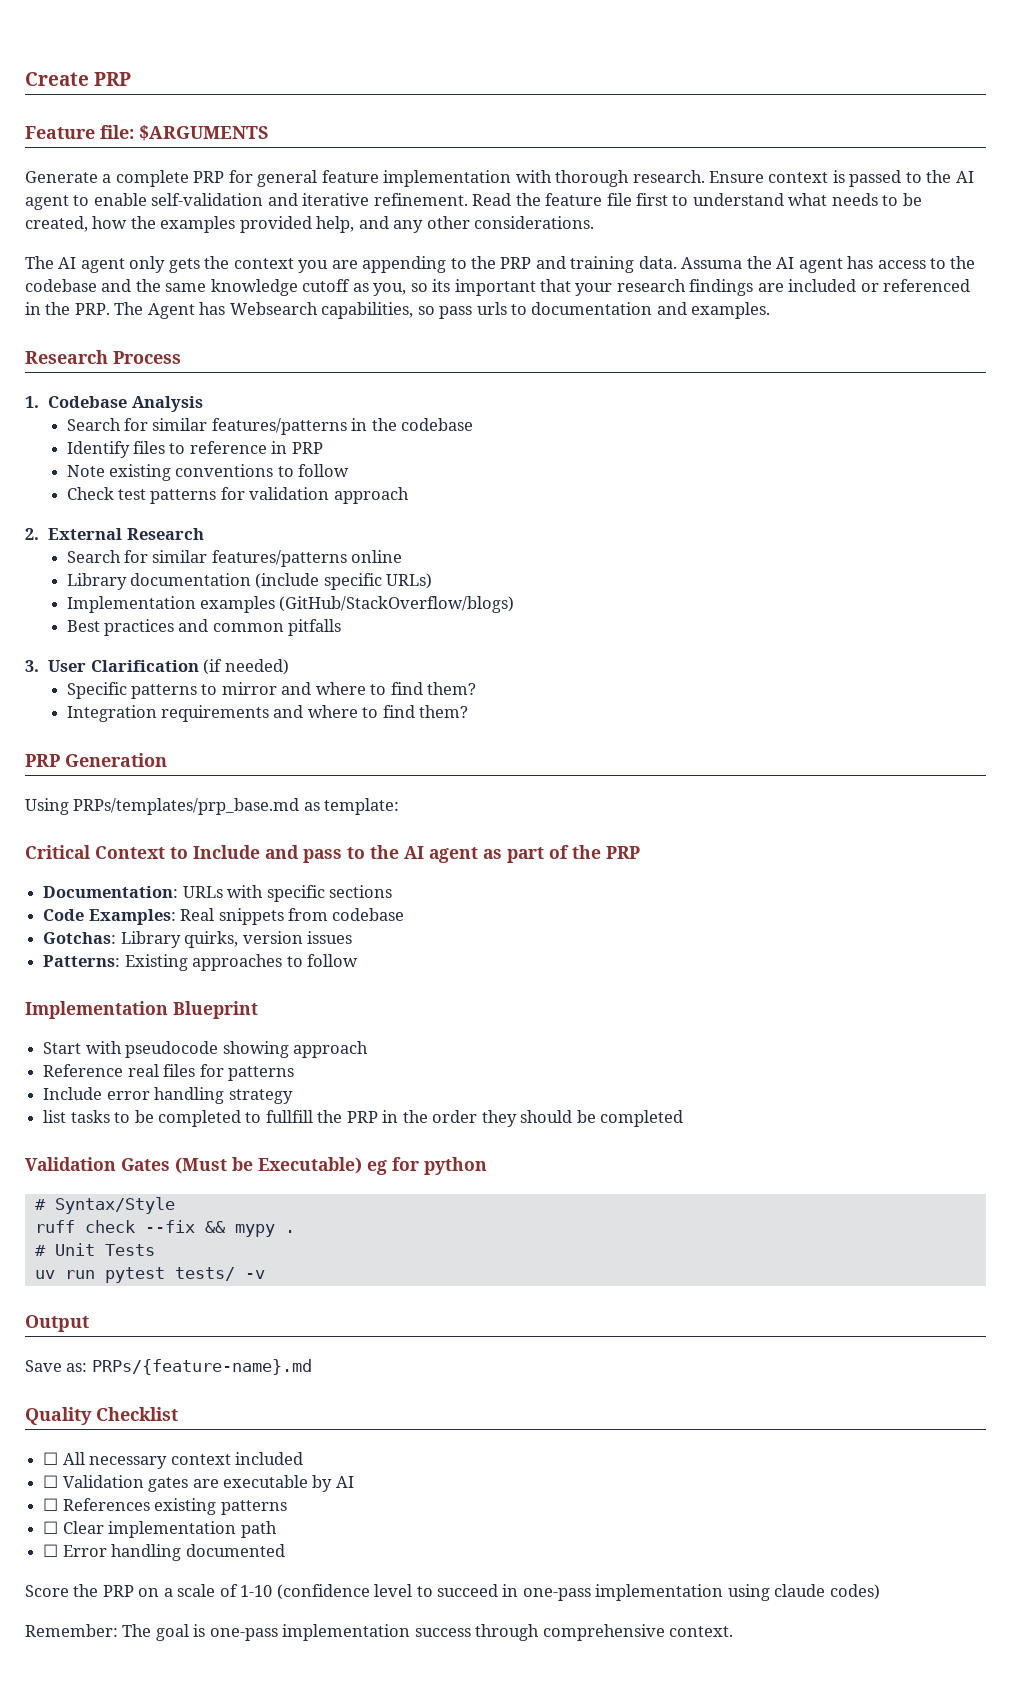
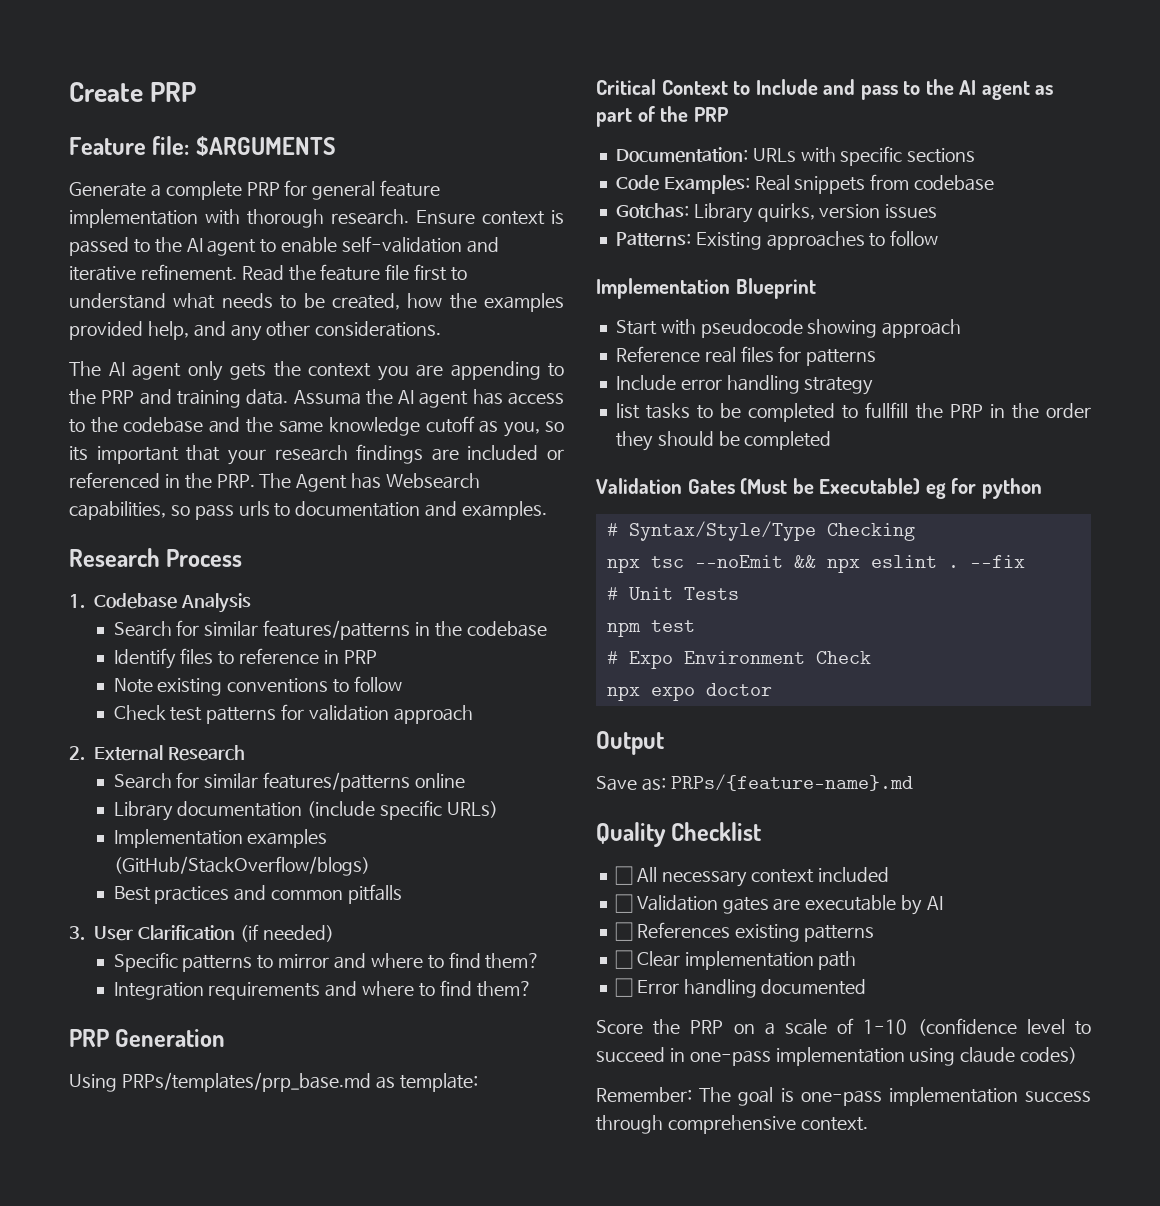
[54,1197,175,1214] [34,1220,295,1237] [34,1243,155,1256] [34,1267,265,1283] Syntax/Style // ruff check --fix && mypy . // # Unit Tests // uv run pytest tests/ -v -> [628,521,915,541] [606,555,1025,573] [606,587,739,600] [606,620,695,637] [606,651,871,669] [606,683,772,701] Syntax/Style/Type Checking // npx tsc --noEmit && npx eslint . --fix // # Unit Tests // npm test // # Expo Environment Check // npx expo doctor

